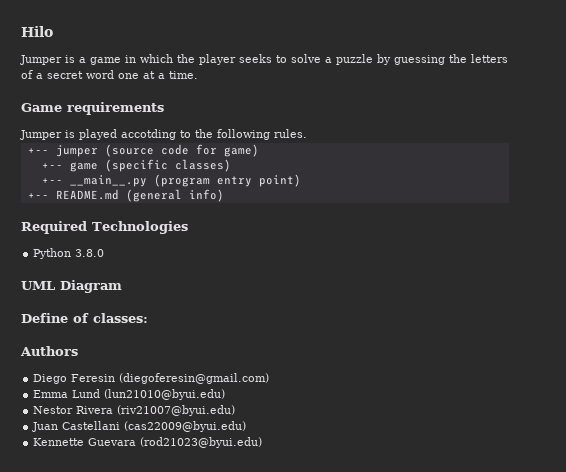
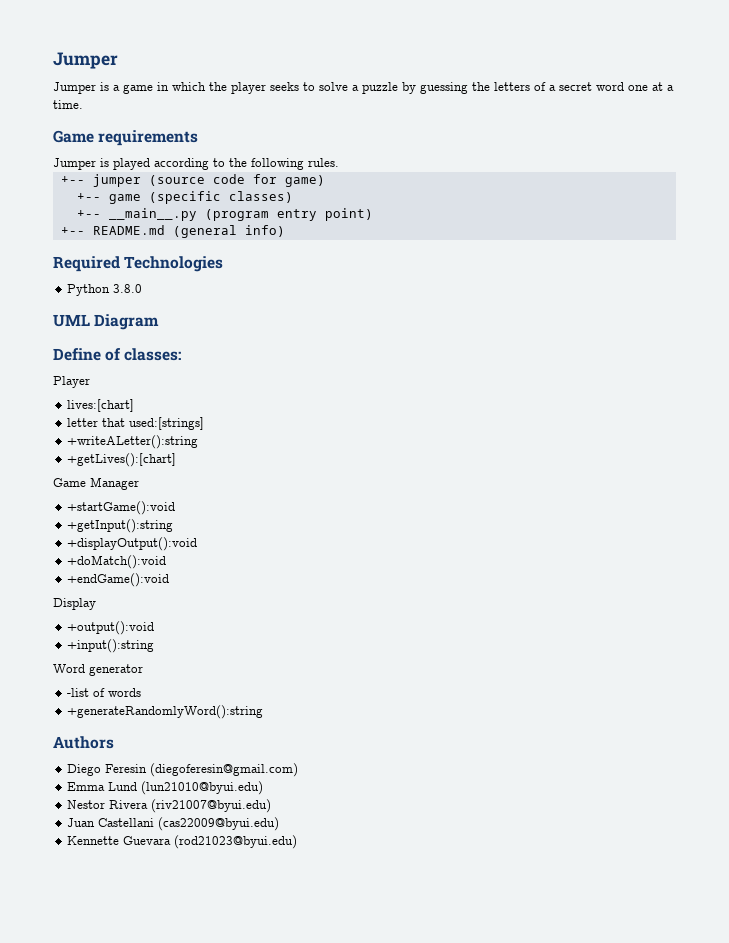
[21,26,53,37] Hilo -> [53,52,118,69] Jumper
[121,129,176,140] accotding -> [154,158,209,170] according
(148, 318) none -> [53,376,90,388] [67,399,135,412] [67,417,205,430] [67,435,199,449] [67,453,177,467] [53,477,139,490] [67,501,176,515] [67,519,174,533] [67,537,198,551] [67,555,167,569] [67,573,170,587] [53,598,96,610] [67,621,155,635] [67,639,155,653] [53,664,143,676] [67,688,142,697] [67,705,264,719] // Player // lives:[chart] // letter that used:[strings] // +writeALetter():string // +getLives():[chart] // Game Manager // +startGame():void // +getInput():string // +displayOutput():void // +doMatch():void // +endGame():void // Display // +output():void // +input():string // Word generator // -list of words // +generateRandomlyWord():string

